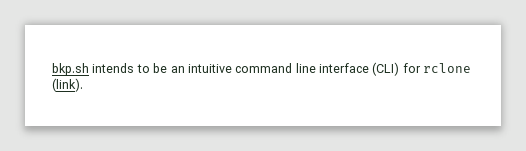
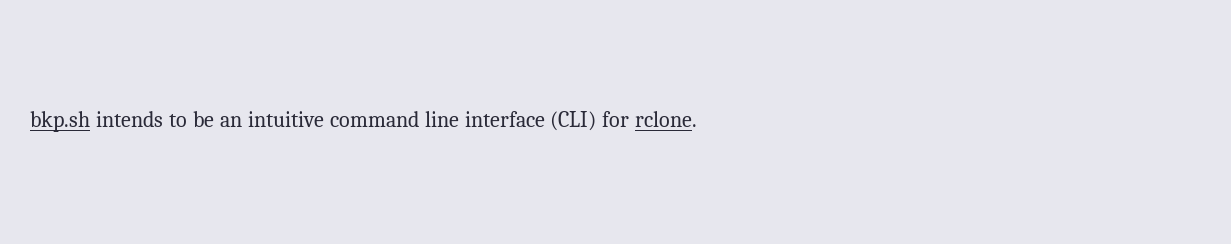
[423,63,472,73] [52,78,83,92] rclone (link). -> [635,111,698,127] rclone.

